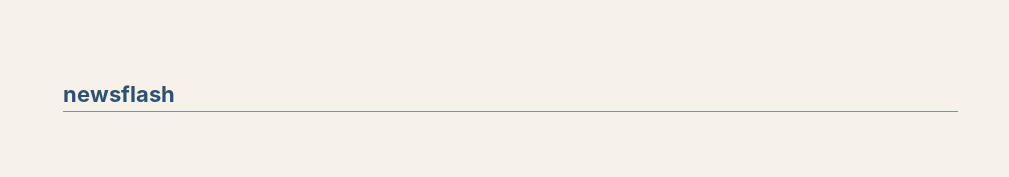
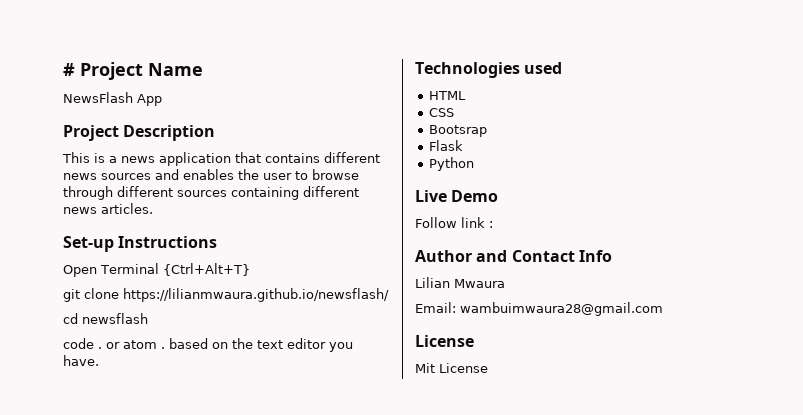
[63,85,175,102] newsflash -> [63,62,203,80] [63,92,162,106] [63,125,216,141] [62,152,380,166] [63,169,359,180] [63,186,359,200] [63,203,153,214] [63,236,218,252] [63,263,250,277] [63,288,389,302] [63,313,148,324] [63,338,353,352] [63,355,99,366] [415,62,563,78] [428,91,466,100] [428,108,454,117] [428,125,487,137] [428,140,463,151] [428,157,474,171] [415,190,499,202] [415,217,493,228] [415,250,612,262] [415,277,505,288] [415,302,663,316] [415,335,474,347] [415,363,488,373] # Project Name // NewsFlash App // Project Description // This is a news application that contains different news sources and enables the user to browse through different sources containing different news articles. // Set-up Instructions // Open Terminal {Ctrl+Alt+T} // git clone https://lilianmwaura.github.io/newsflash/ // cd newsflash // code . or atom . based on the text editor you have. // Technologies used // HTML // CSS // Bootsrap // Flask // Python // Live Demo // Follow link : // Author and Contact Info // Lilian Mwaura // Email: wambuimwaura28@gmail.com // License // Mit License

